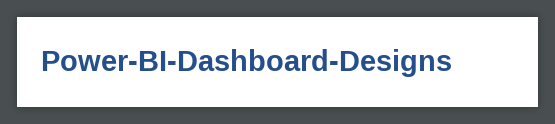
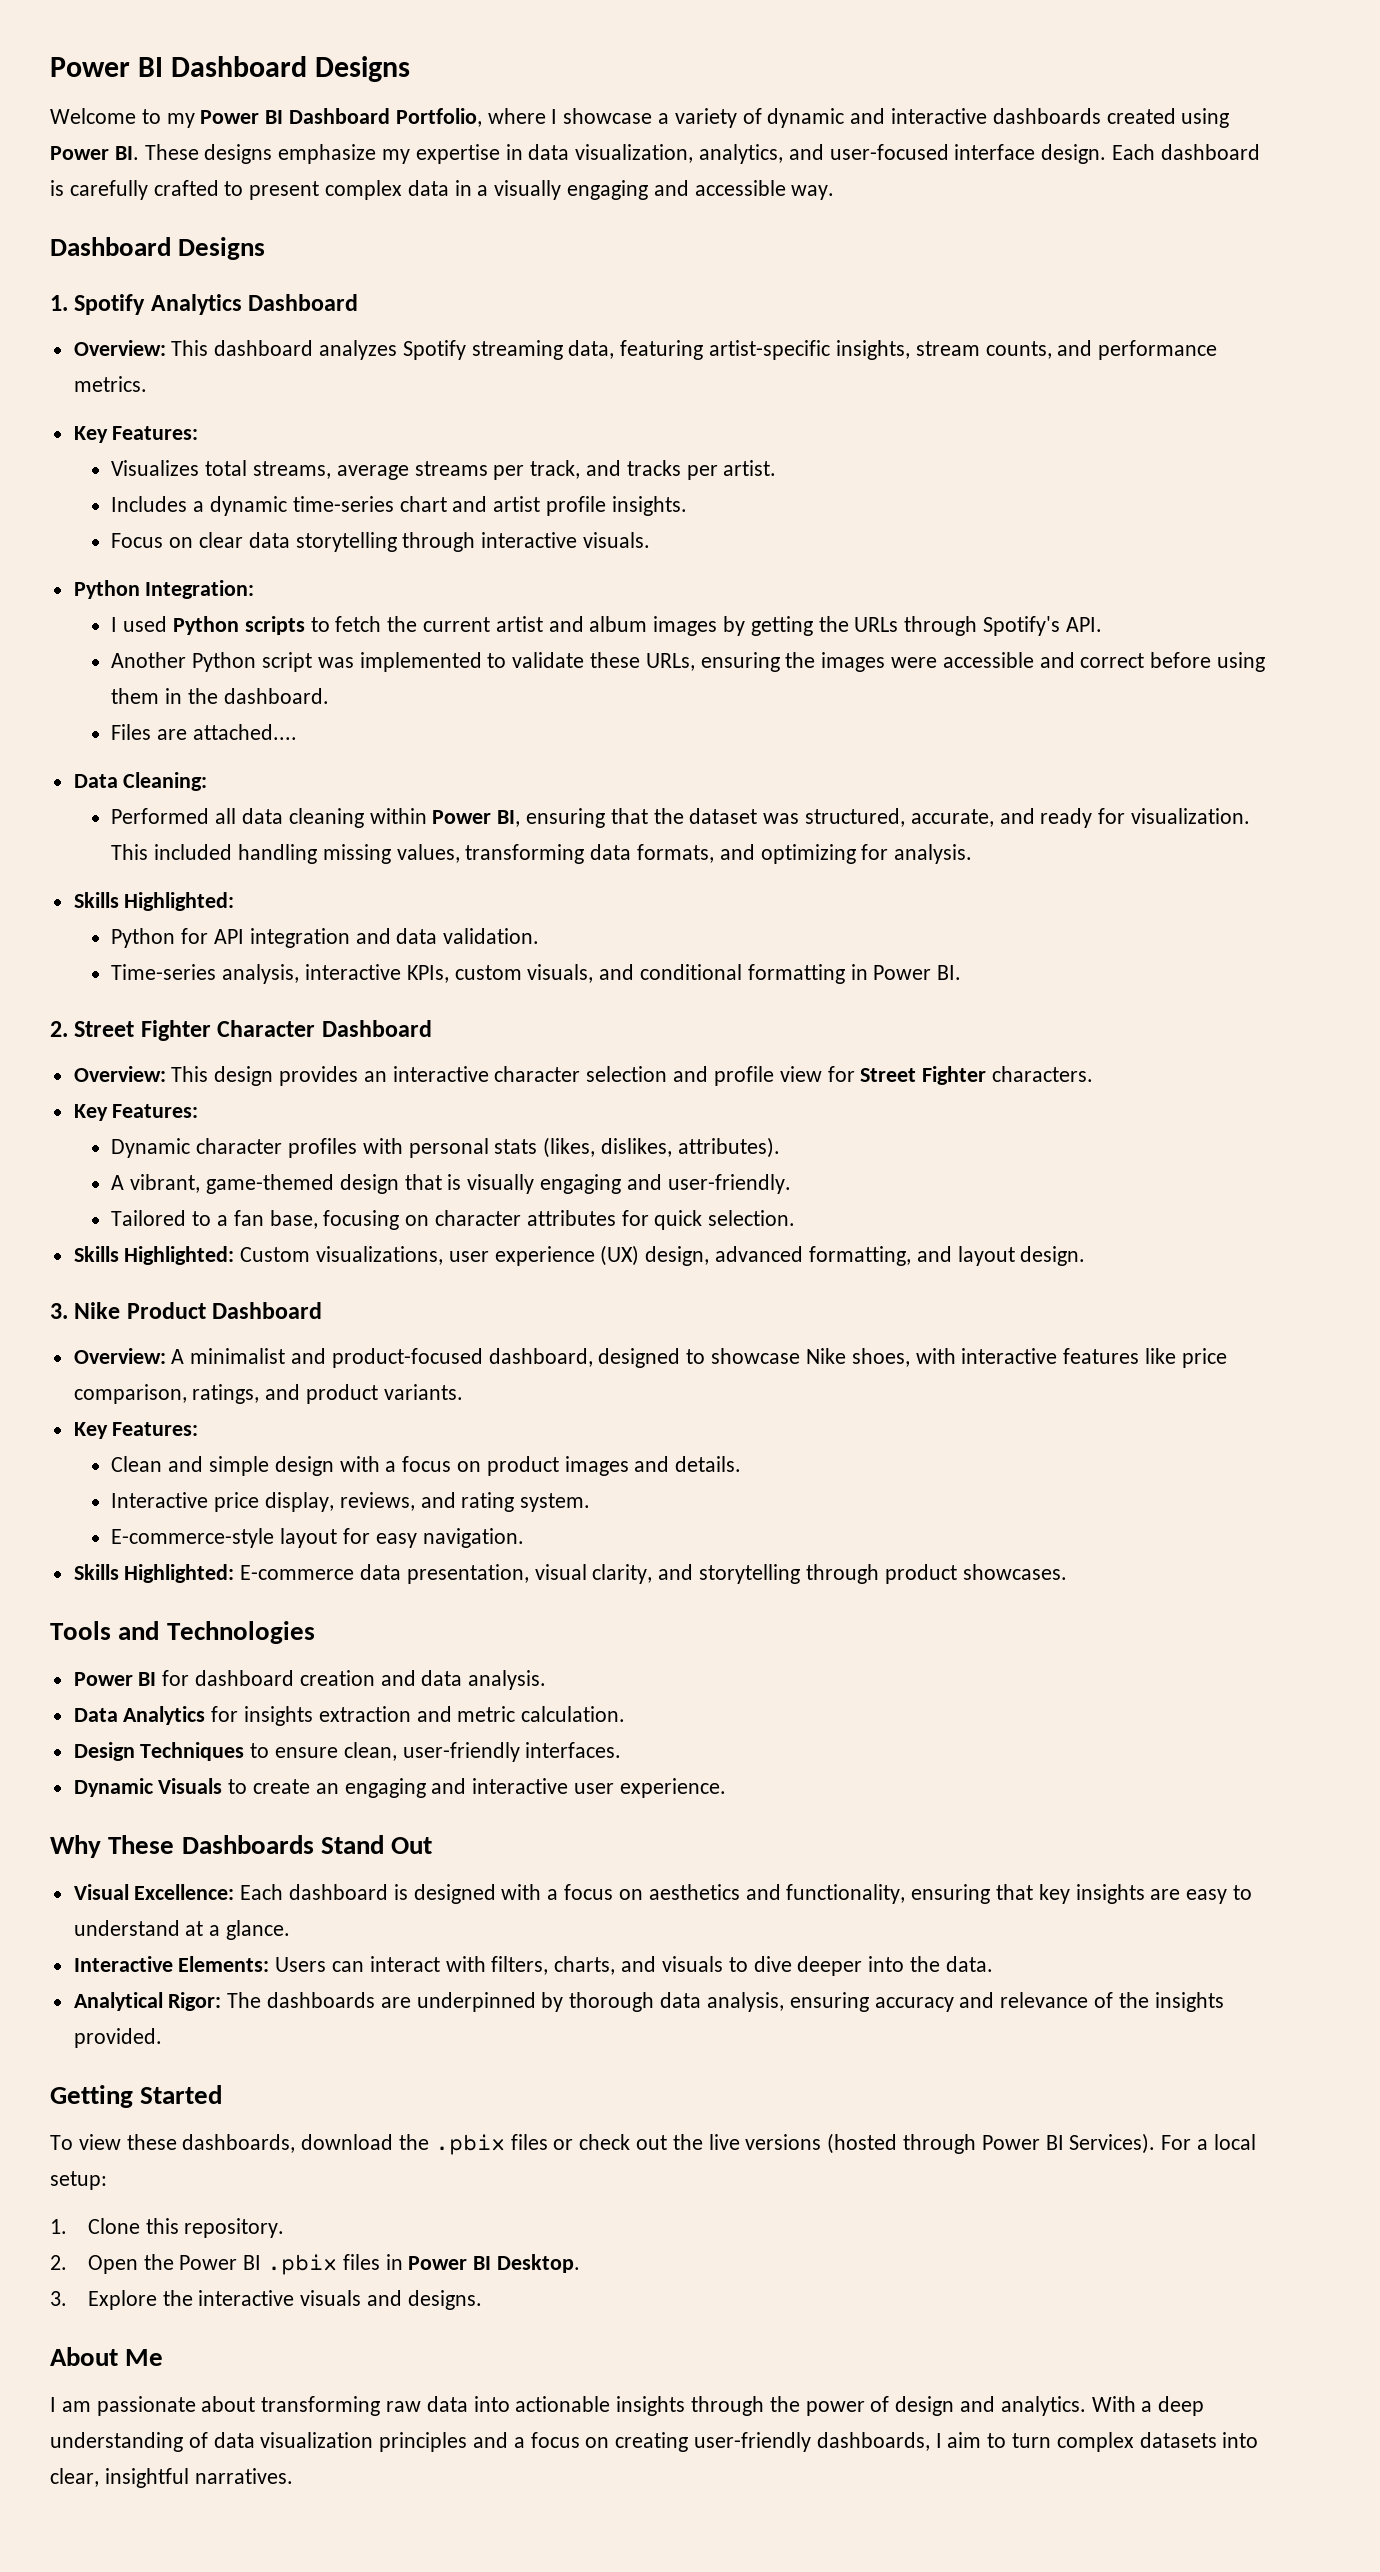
[41,49,452,77] Power-BI-Dashboard-Designs -> [50,56,411,82] [50,108,1230,128] [50,144,1260,164] [50,180,835,200] [50,237,266,260] [50,294,359,315] [73,340,1218,360] [73,376,147,392] [73,426,199,443] [111,460,777,480] [111,496,687,516] [111,532,651,552] [73,580,255,599] [111,616,1102,636] [111,652,1266,672] [111,688,329,704] [111,724,297,740] [73,772,208,791] [111,808,1251,828] [111,844,973,864] [73,892,235,911] [111,928,540,948] [111,964,962,984] [50,1020,432,1041] [73,1066,1093,1086] [73,1104,199,1121] [111,1137,780,1158] [111,1174,791,1194] [111,1210,796,1230] [73,1245,1086,1266] [50,1302,323,1319] [73,1348,1227,1368] [73,1384,463,1404] [73,1422,199,1439] [111,1456,742,1476] [111,1492,591,1512] [111,1528,524,1548] [73,1564,1067,1584] [50,1621,315,1644] [73,1670,547,1690] [73,1706,626,1726] [73,1742,622,1762] [73,1778,726,1798] [50,1835,433,1858] [73,1884,1252,1904] [73,1920,291,1940] [73,1956,993,1976] [73,1992,1224,2012] [73,2028,162,2048] [50,2085,223,2108] [50,2133,1256,2155] [50,2171,107,2190] [50,2218,285,2238] [50,2254,580,2275] [50,2290,482,2310] [50,2347,164,2366] [50,2396,1205,2416] [50,2432,1259,2452] [50,2468,293,2488] Power BI Dashboard Designs // Welcome to my Power BI Dashboard Portfolio, where I showcase a variety of dynamic and interactive dashboards created using Power BI. These designs emphasize my expertise in data visualization, analytics, and user-focused interface design. Each dashboard is carefully crafted to present complex data in a visually engaging and accessible way. // Dashboard Designs // 1. Spotify Analytics Dashboard // Overview: This dashboard analyzes Spotify streaming data, featuring artist-specific insights, stream counts, and performance metrics. // Key Features: // Visualizes total streams, average streams per track, and tracks per artist. // Includes a dynamic time-series chart and artist profile insights. // Focus on clear data storytelling through interactive visuals. // Python Integration: // I used Python scripts to fetch the current artist and album images by getting the URLs through Spotify's API. // Another Python script was implemented to validate these URLs, ensuring the images were accessible and correct before using them in the dashboard. // Files are attached.... // Data Cleaning: // Performed all data cleaning within Power BI, ensuring that the dataset was structured, accurate, and ready for visualization. This included handling missing values, transforming data formats, and optimizing for analysis. // Skills Highlighted: // Python for API integration and data validation. // Time-series analysis, interactive KPIs, custom visuals, and conditional formatting in Power BI. // 2. Street Fighter Character Dashboard // Overview: This design provides an interactive character selection and profile view for Street Fighter characters. // Key Features: // Dynamic character profiles with personal stats (likes, dislikes, attributes). // A vibrant, game-themed design that is visually engaging and user-friendly. // Tailored to a fan base, focusing on character attributes for quick selection. // Skills Highlighted: Custom visualizations, user experience (UX) design, advanced formatting, and layout design. // 3. Nike Product Dashboard // Overview: A minimalist and product-focused dashboard, designed to showcase Nike shoes, with interactive features like price comparison, ratings, and product variants. // Key Features: // Clean and simple design with a focus on product images and details. // Interactive price display, reviews, and rating system. // E-commerce-style layout for easy navigation. // Skills Highlighted: E-commerce data presentation, visual clarity, and storytelling through product showcases. // Tools and Technologies // Power BI for dashboard creation and data analysis. // Data Analytics for insights extraction and metric calculation. // Design Techniques to ensure clean, user-friendly interfaces. // Dynamic Visuals to create an engaging and interactive user experience. // Why These Dashboards Stand Out // Visual Excellence: Each dashboard is designed with a focus on aesthetics and functionality, ensuring that key insights are easy to understand at a glance. // Interactive Elements: Users can interact with filters, charts, and visuals to dive deeper into the data. // Analytical Rigor: The dashboards are underpinned by thorough data analysis, ensuring accuracy and relevance of the insights provided. // Getting Started // To view these dashboards, download the .pbix files or check out the live versions (hosted through Power BI Services). For a local setup: // 1. Clone this repository. // 2. Open the Power BI .pbix files in Power BI Desktop. // 3. Explore the interactive visuals and designs. // About Me // I am passionate about transforming raw data into actionable insights through the power of design and analytics. With a deep understanding of data visualization principles and a focus on creating user-friendly dashboards, I aim to turn complex datasets into clear, insightful narratives.

